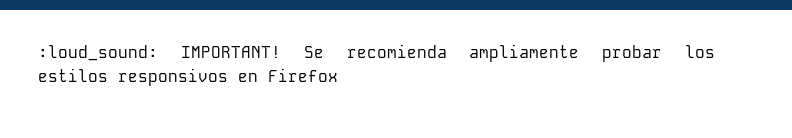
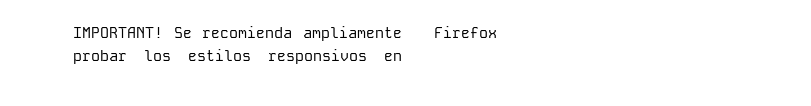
[38,45,158,61] :loud_sound: -> (73, 32) none

